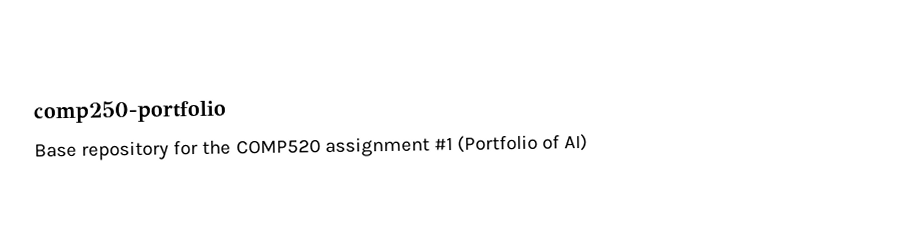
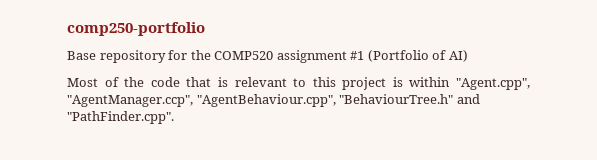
(589, 142) none -> [67,77,530,90] [67,94,480,107] [67,111,174,124] // Most of the code that is relevant to this project is within "Agent.cpp", "AgentManager.ccp", "AgentBehaviour.cpp", "BehaviourTree.h" and "PathFinder.cpp".

